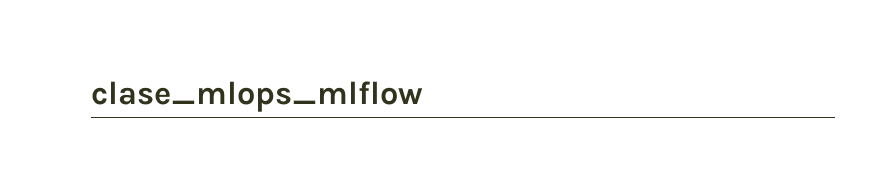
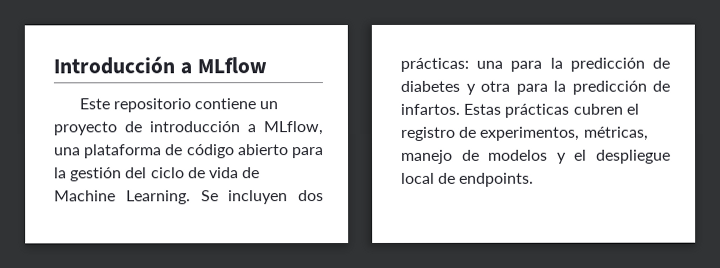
[91,81,423,112] clase_mlops_mlflow -> [53,56,267,75] [78,98,279,113] [53,121,324,136] [54,144,324,159] [54,167,261,182] [54,190,324,205] [400,57,670,72] [400,80,670,95] [400,103,639,118] [400,126,649,141] [401,149,671,164] [401,172,535,187] Introducción a MLflow // Este repositorio contiene un proyecto de introducción a MLflow, una plataforma de código abierto para la gestión del ciclo de vida de Machine Learning. Se incluyen dos prácticas: una para la predicción de diabetes y otra para la predicción de infartos. Estas prácticas cubren el registro de experimentos, métricas, manejo de modelos y el despliegue local de endpoints.

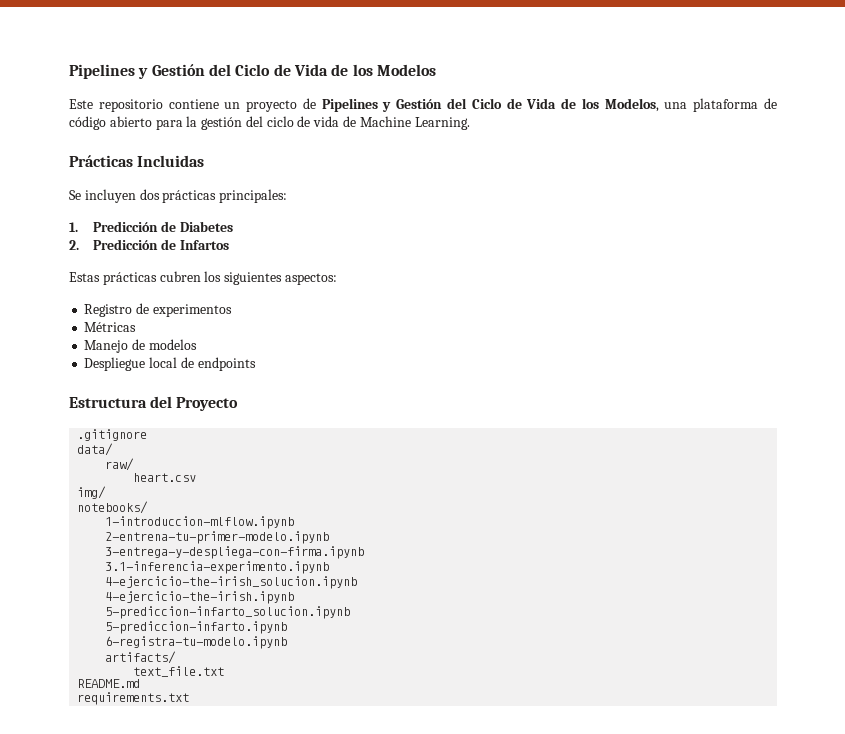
[53,56,267,75] Introducción a MLflow -> [69,64,436,79] Pipelines y Gestión del Ciclo de Vida de los Modelos
[149,121,324,136] introducción a MLflow, -> [321,98,659,112] Pipelines y Gestión del Ciclo de Vida de los Modelos,
(191, 197) none -> [69,155,205,167] // Prácticas Incluidas //
[400,57,670,72] [400,80,670,95] [400,103,639,118] [400,126,649,141] [401,149,671,164] [401,172,535,187] prácticas: una para la predicción de diabetes y otra para la predicción de infartos. Estas prácticas cubren el registro de experimentos, métricas, manejo de modelos y el despliegue local de endpoints. -> [162,189,288,203] [69,221,233,232] [69,239,229,250] [69,271,337,285] [84,303,232,317] [84,322,137,332] [84,339,197,353] [84,357,256,371] [69,396,239,411] [77,429,148,441] [77,443,114,456] [105,458,135,471] [133,473,197,482] [77,486,107,499] [77,501,149,514] [105,516,295,529] [105,531,330,544] [105,546,365,559] [105,561,330,574] [105,576,358,589] [105,591,295,604] [105,606,351,619] [105,621,288,634] [105,636,288,649] [105,651,177,664] [133,666,225,677] [77,679,141,688] [77,692,190,705] prácticas principales: // 1. Predicción de Diabetes // 2. Predicción de Infartos // Estas prácticas cubren los siguientes aspectos: // Registro de experimentos // Métricas // Manejo de modelos // Despliegue local de endpoints // Estructura del Proyecto // .gitignore // data/ // raw/ // heart.csv // img/ // notebooks/ // 1-introduccion-mlflow.ipynb // 2-entrena-tu-primer-modelo.ipynb // 3-entrega-y-despliega-con-firma.ipynb // 3.1-inferencia-experimento.ipynb // 4-ejercicio-the-irish_solucion.ipynb // 4-ejercicio-the-irish.ipynb // 5-prediccion-infarto_solucion.ipynb // 5-prediccion-infarto.ipynb // 6-registra-tu-modelo.ipynb // artifacts/ // text_file.txt // README.md // requirements.txt

